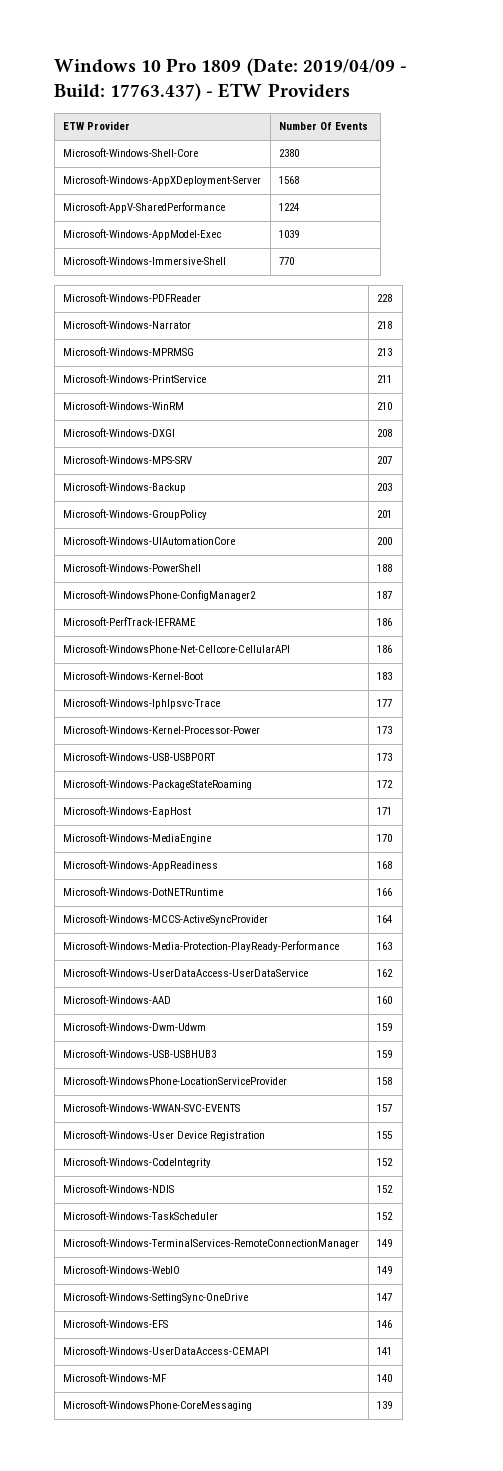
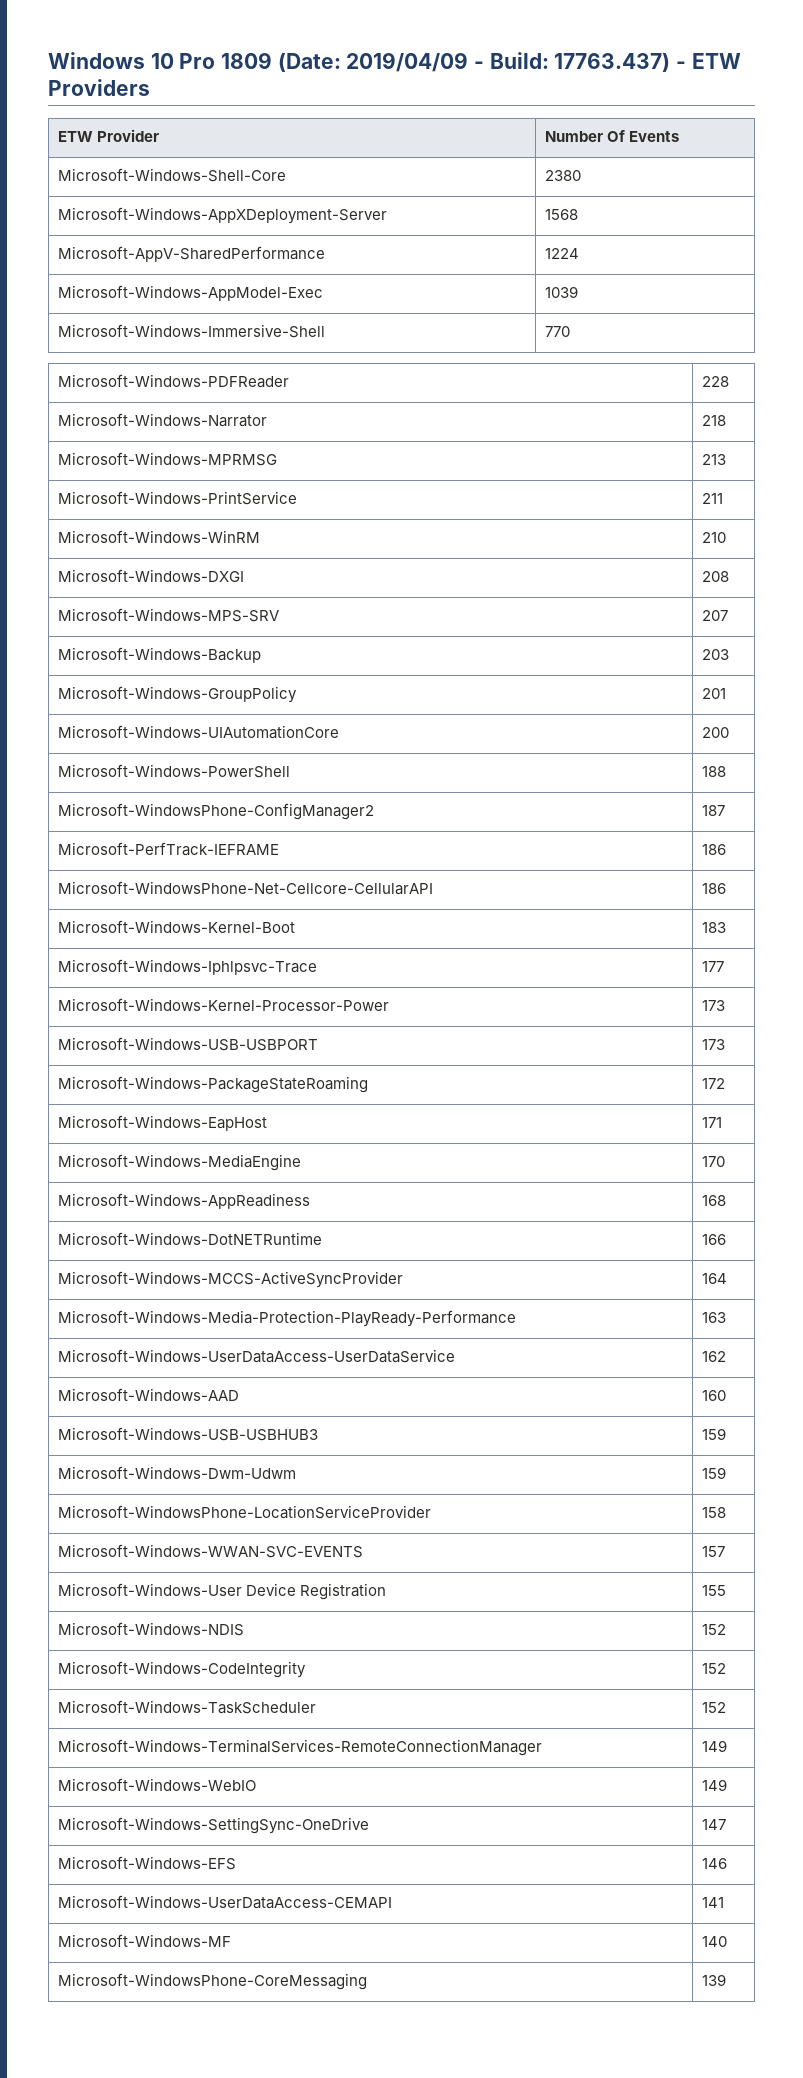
[62,1022,206,1031] [376,1023,392,1031] [62,1049,216,1058] Microsoft-Windows-Dwm-Udwm | 159 // Microsoft-Windows-USB-USBHUB3 -> [57,1427,318,1441] [701,1428,726,1440] [57,1466,296,1479] Microsoft-Windows-USB-USBHUB3 | 159 // Microsoft-Windows-Dwm-Udwm
[62,1157,211,1168] [376,1158,393,1166] [62,1184,174,1193] Microsoft-Windows-CodeIntegrity | 152 // Microsoft-Windows-NDIS -> [57,1622,244,1636] [701,1624,726,1635] [57,1661,306,1678] Microsoft-Windows-NDIS | 152 // Microsoft-Windows-CodeIntegrity

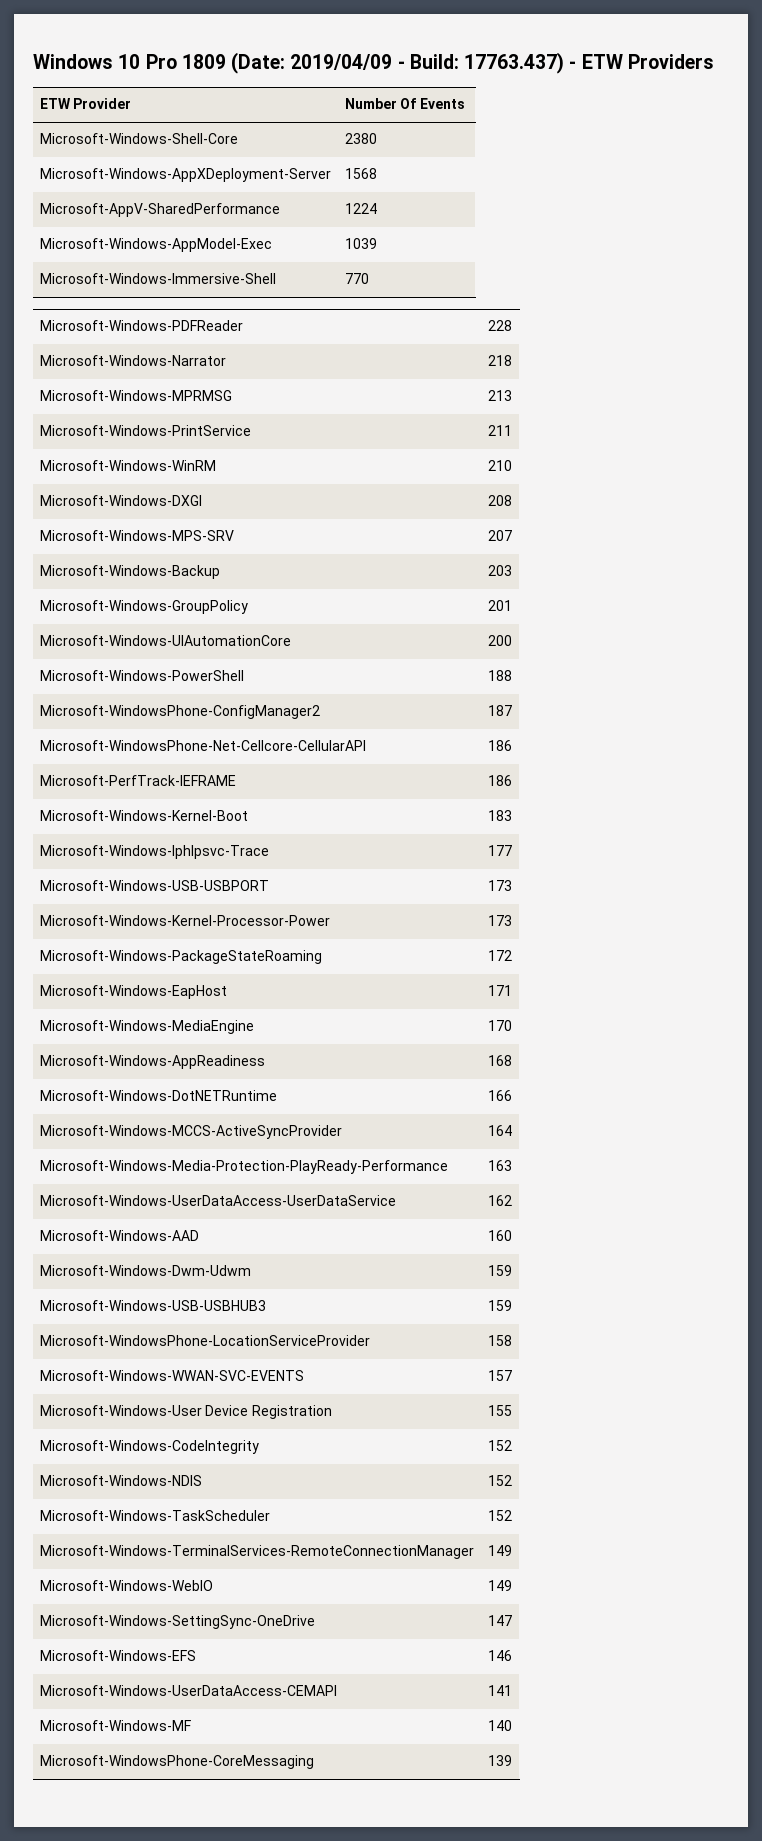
[57,842,279,856] [701,844,726,855] [57,881,433,895] Microsoft-PerfTrack-IEFRAME | 186 // Microsoft-WindowsPhone-Net-Cellcore-CellularAPI -> [39,740,366,751] [487,740,512,751] [39,775,236,786] Microsoft-WindowsPhone-Net-Cellcore-CellularAPI | 186 // Microsoft-PerfTrack-IEFRAME
[57,998,389,1011] [701,1000,725,1011] [57,1037,318,1051] Microsoft-Windows-Kernel-Processor-Power | 173 // Microsoft-Windows-USB-USBPORT -> [39,880,269,891] [487,880,512,891] [39,915,330,926] Microsoft-Windows-USB-USBPORT | 173 // Microsoft-Windows-Kernel-Processor-Power
[57,1427,318,1441] [701,1428,726,1440] [57,1466,296,1479] Microsoft-Windows-USB-USBHUB3 | 159 // Microsoft-Windows-Dwm-Udwm -> [39,1265,251,1276] [487,1265,512,1276] [39,1300,266,1311] Microsoft-Windows-Dwm-Udwm | 159 // Microsoft-Windows-USB-USBHUB3
[57,1622,244,1636] [701,1624,726,1635] [57,1661,306,1678] Microsoft-Windows-NDIS | 152 // Microsoft-Windows-CodeIntegrity -> [39,1440,259,1454] [487,1440,512,1451] [39,1475,202,1486] Microsoft-Windows-CodeIntegrity | 152 // Microsoft-Windows-NDIS

